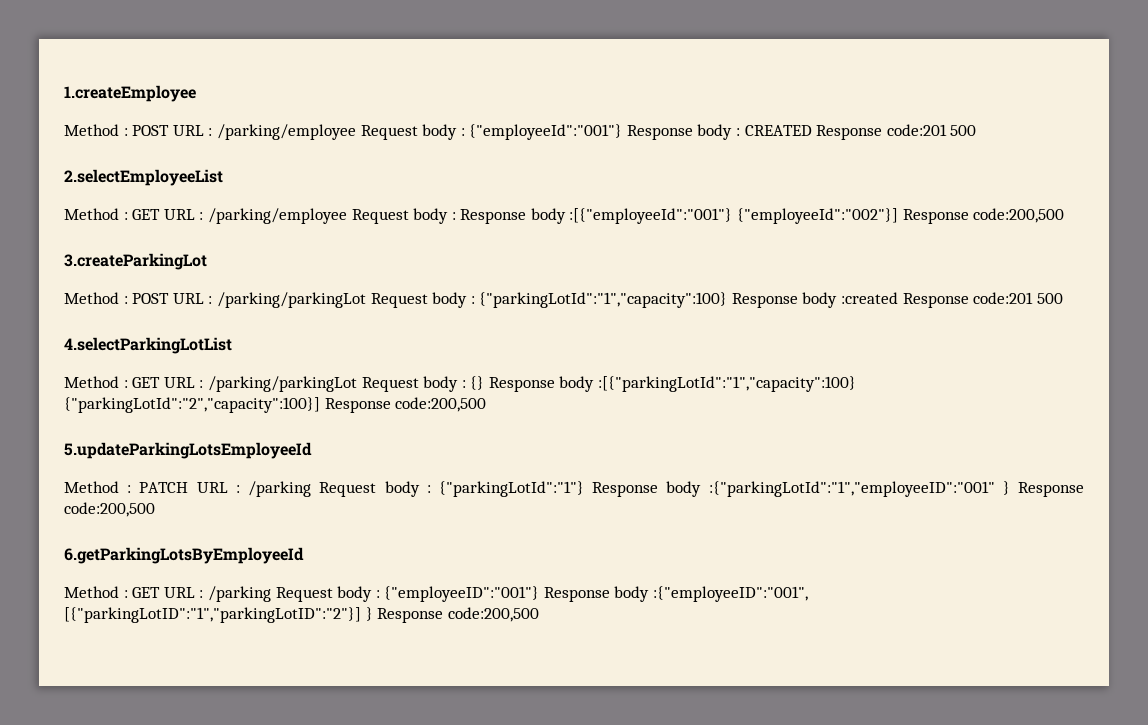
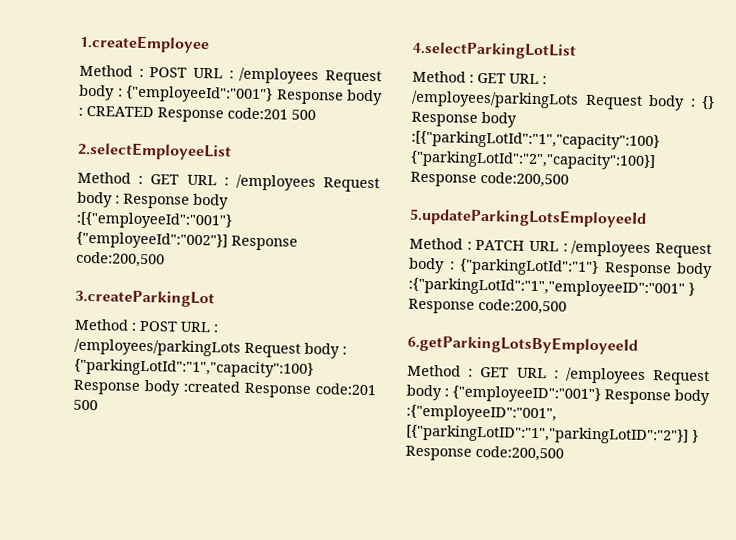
[216,124,356,140] /parking/employee -> [239,67,320,85] /employees
[207,208,347,224] /parking/employee -> [235,174,316,192] /employees
[216,292,366,308] /parking/parkingLot -> [74,338,241,357] /employees/parkingLots
[207,376,357,392] /parking/parkingLot -> [411,90,579,109] /employees/parkingLots
[248,481,312,497] /parking -> [571,240,652,258] /employees
[207,586,271,602] /parking -> [565,367,646,384] /employees

